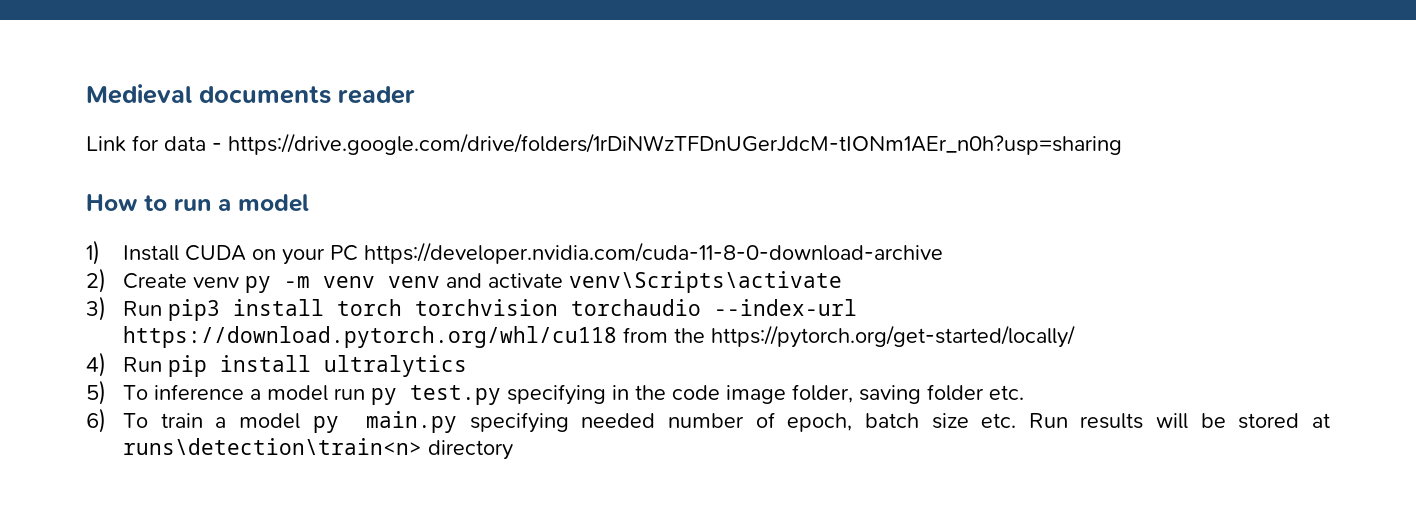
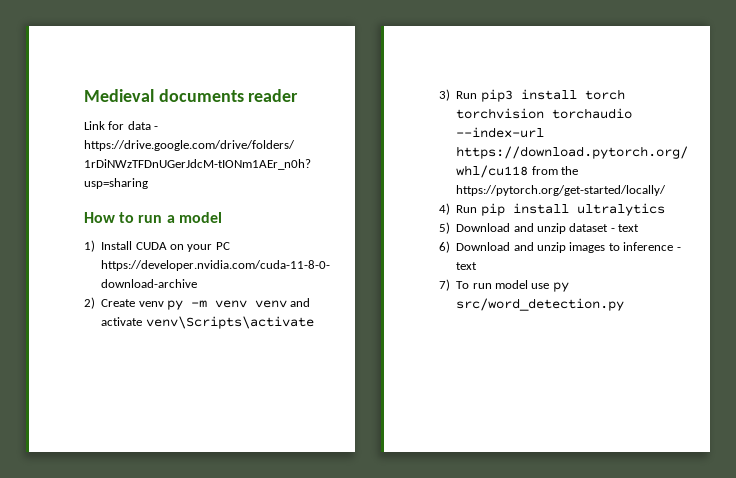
[123,384,1025,405] [86,408,1330,433] [123,438,514,460] To inference a model run py test.py specifying in the code image folder, saving folder etc. // 6) To train a model py main.py specifying needed number of epoch, batch size etc. Run results will be stored at runs\detection\train<n> directory -> [456,223,640,234] [439,241,681,253] [456,262,478,270] [439,279,569,292] [456,298,625,311] Download and unzip dataset - text // 6) Download and unzip images to inference - text // 7) To run model use py src/word_detection.py

